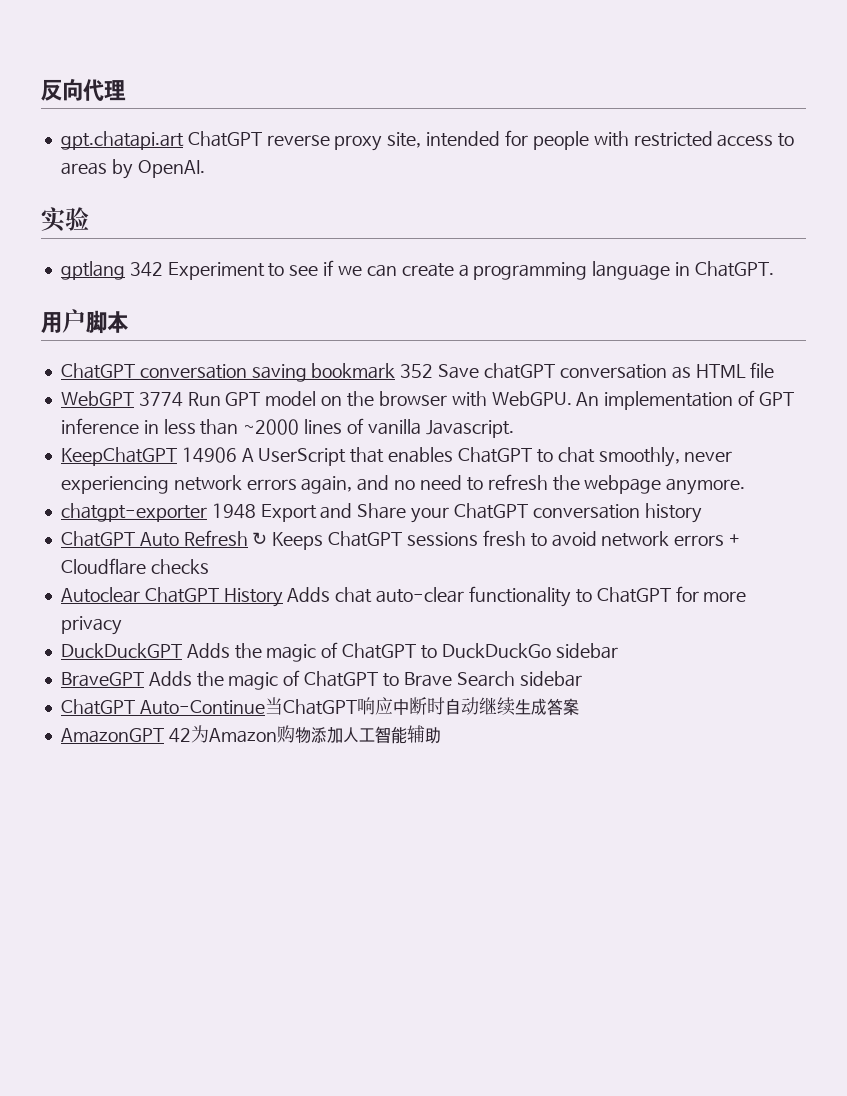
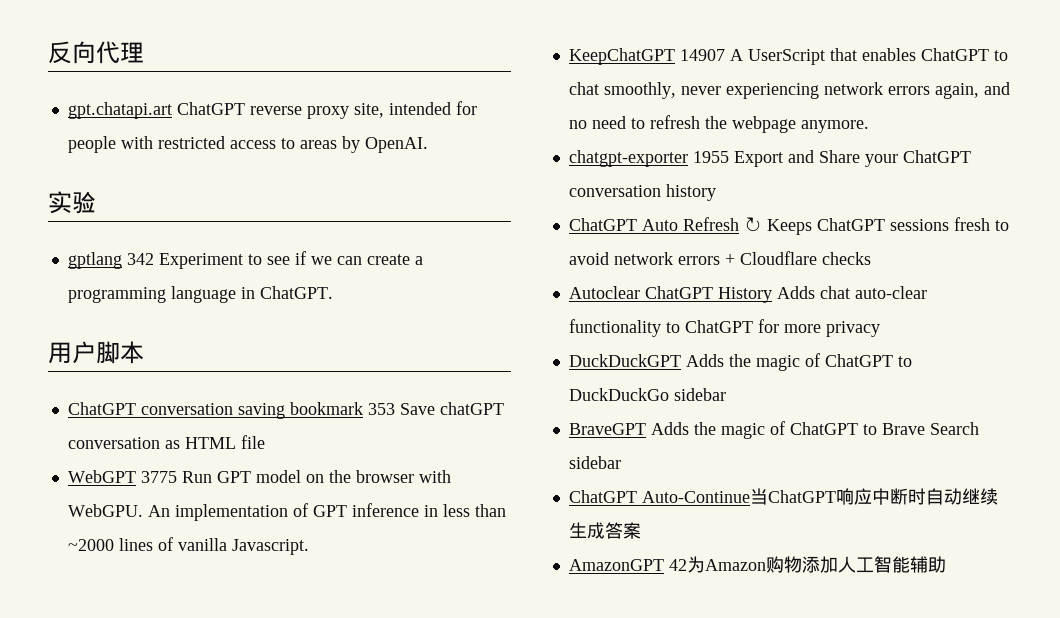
[400,364,434,378] 352 -> [367,403,395,415] 353
[138,392,183,407] 3774 -> [140,471,177,483] 3775
[181,447,237,463] 14906 -> [679,49,725,61] 14907
[211,503,256,519] 1948 -> [692,151,729,163] 1955

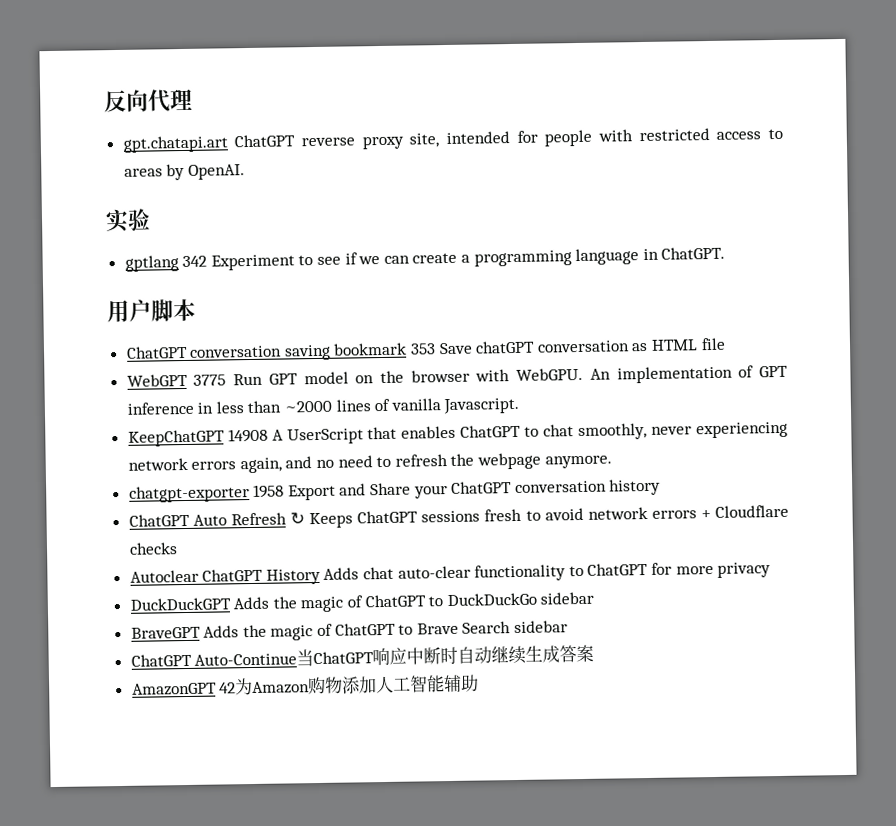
[679,49,725,61] 14907 -> [227,428,268,443] 14908
[692,151,729,163] 1955 -> [253,484,285,498] 1958

